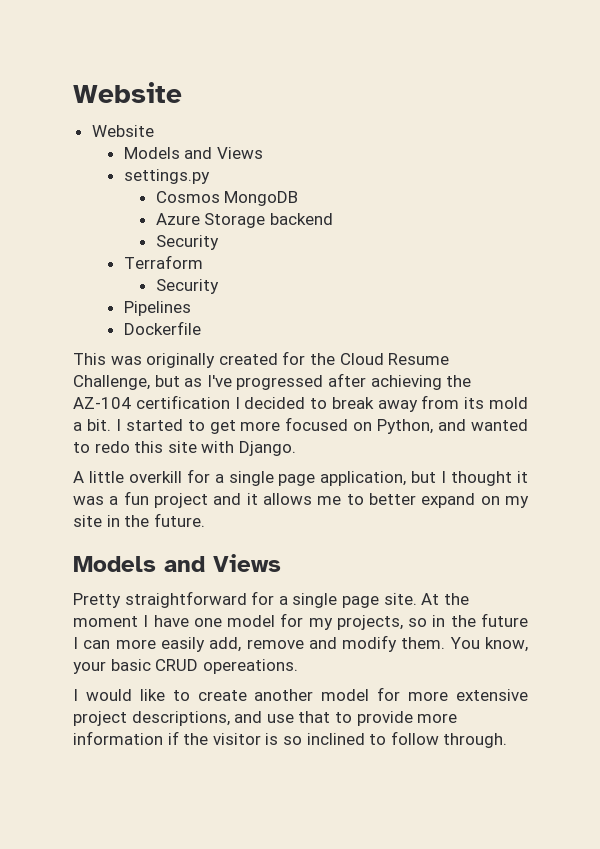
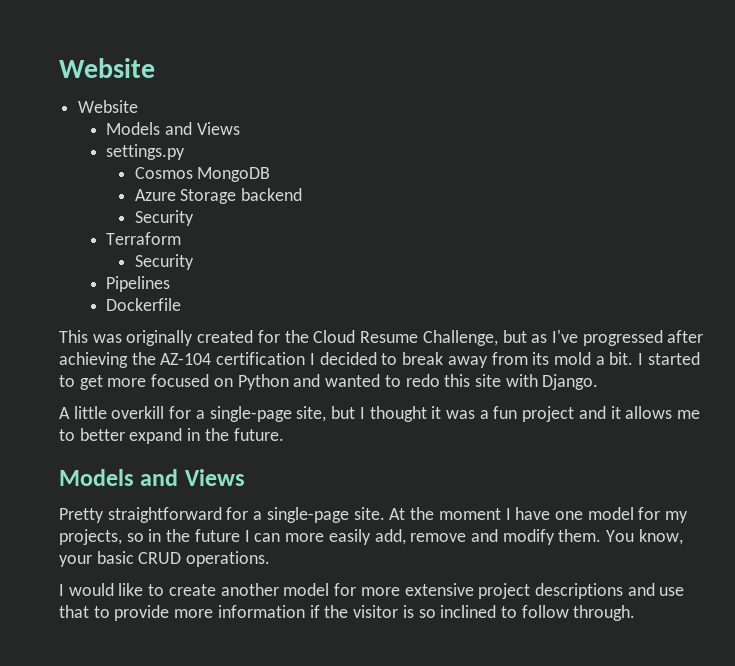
[377,419,434,434] Python, -> [237,374,289,390] Python
[228,471,407,486] single page application, -> [209,406,327,422] single-page site,
[480,496,529,508] [73,515,102,527] on my site -> (183, 436) none
[292,593,379,608] single page -> [266,507,349,523] single-page
[202,659,298,674] opereations. -> [186,551,271,567] operations.
[131,711,230,726] descriptions, -> [534,583,623,599] descriptions

